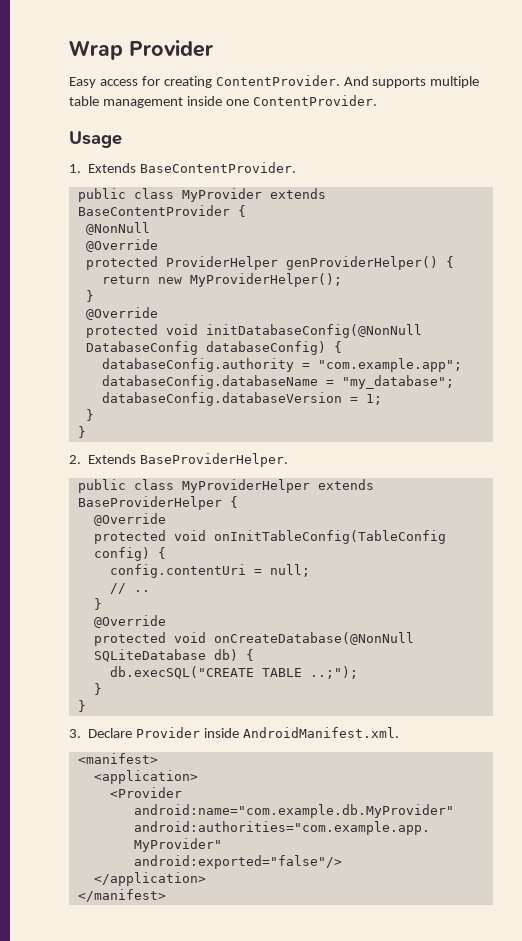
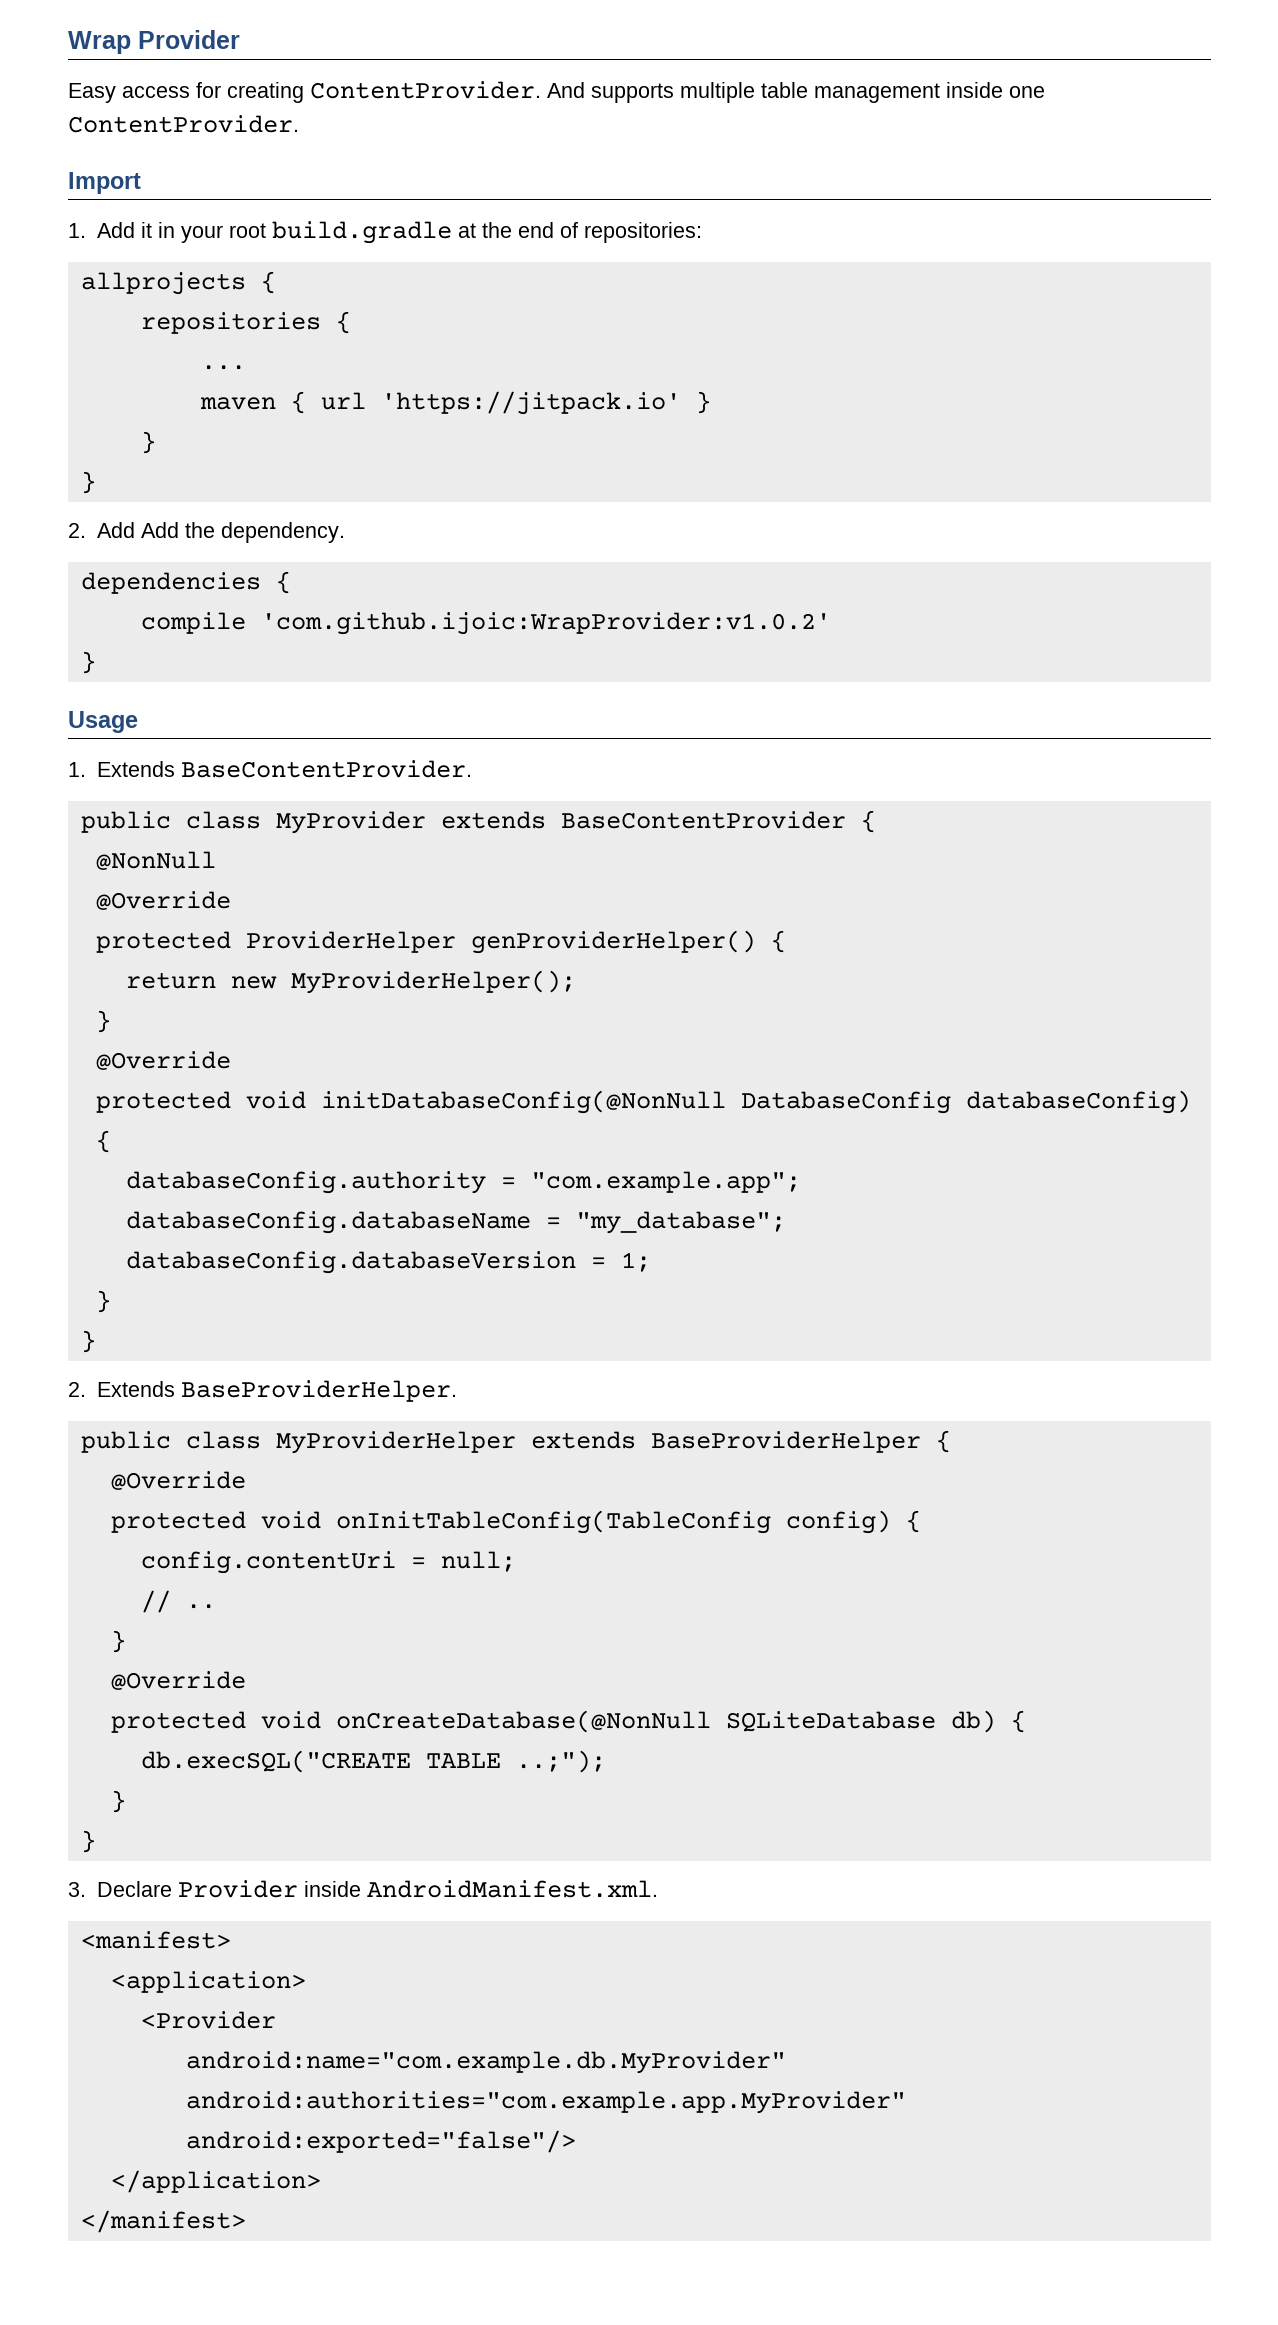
(377, 100) none -> [68,172,141,194] [68,221,702,244] [80,271,276,295] [140,311,351,334] [200,365,246,370] [199,391,711,415] [140,431,156,454] [80,471,96,494] [68,522,345,543] [80,571,291,594] [140,612,831,635] [80,651,96,674] // Import // 1. Add it in your root build.gradle at the end of repositories: // allprojects { // repositories { // ... // maven { url 'https://jitpack.io' } // } // } // 2. Add Add the dependency. // dependencies { // compile 'com.github.ijoic:WrapProvider:v1.0.2' // }

